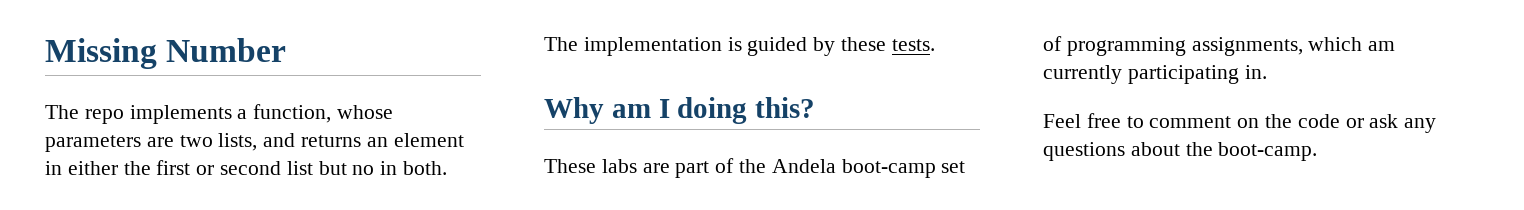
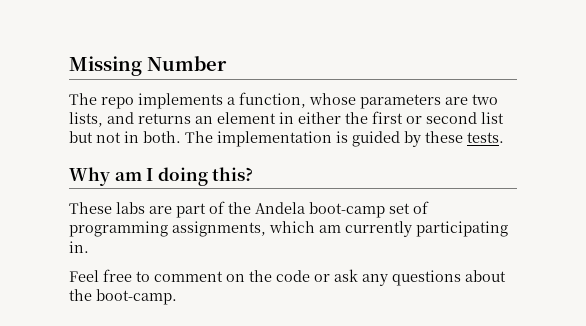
[352,165,375,175] no -> [96,132,121,143] not

